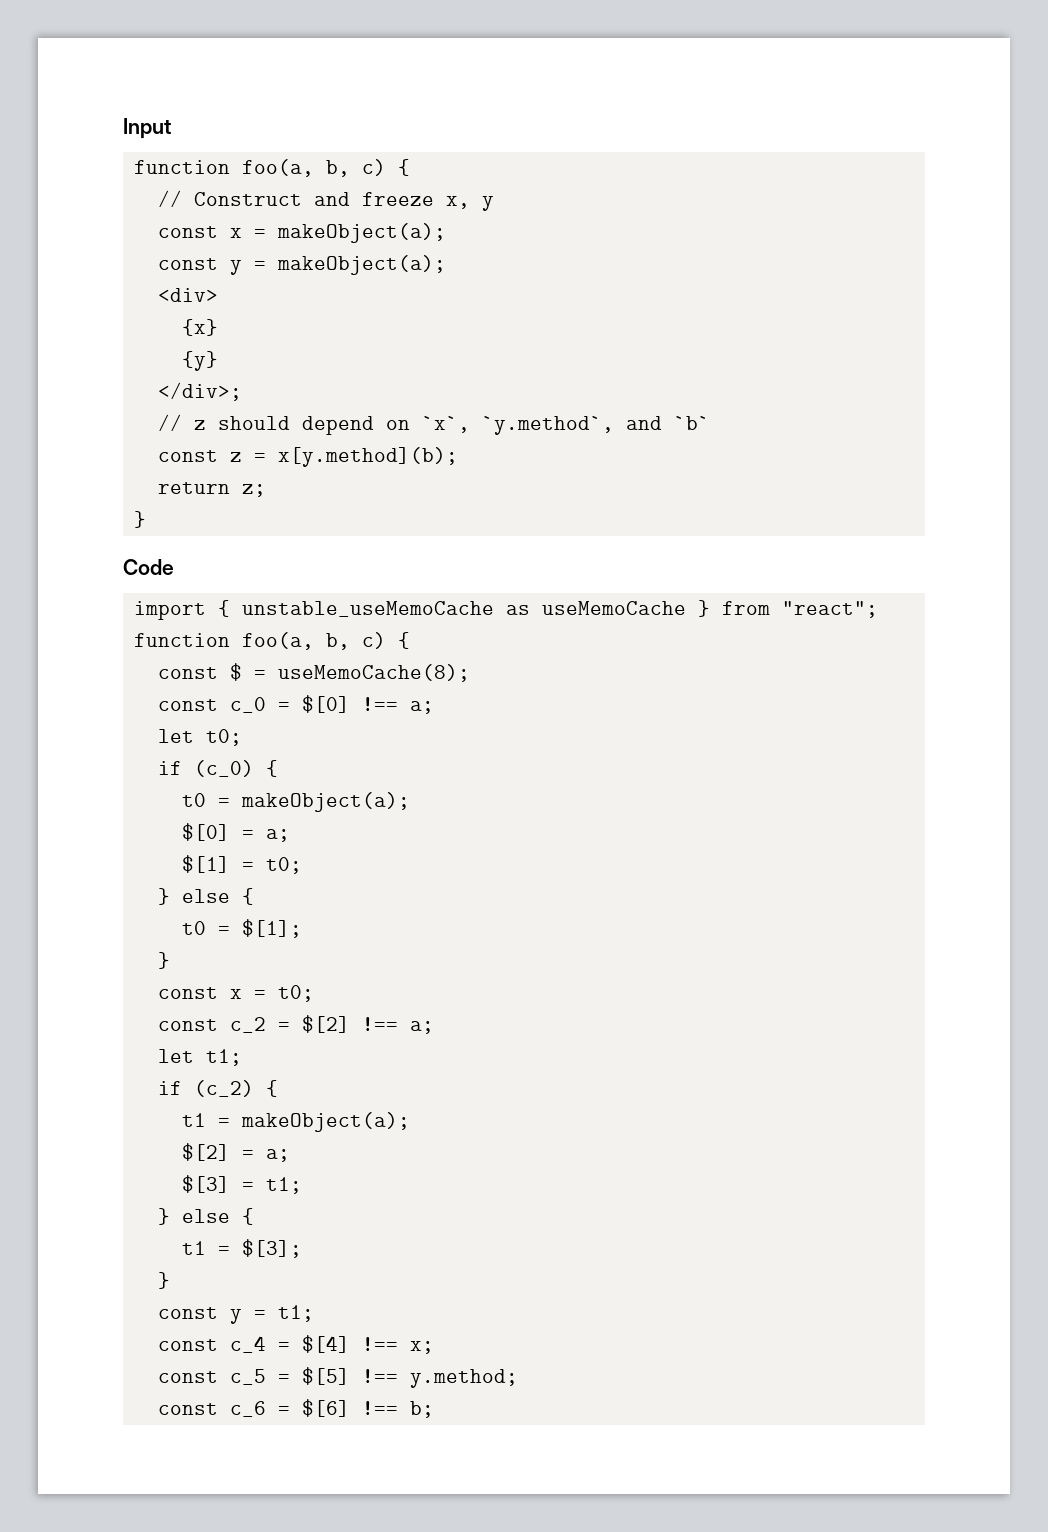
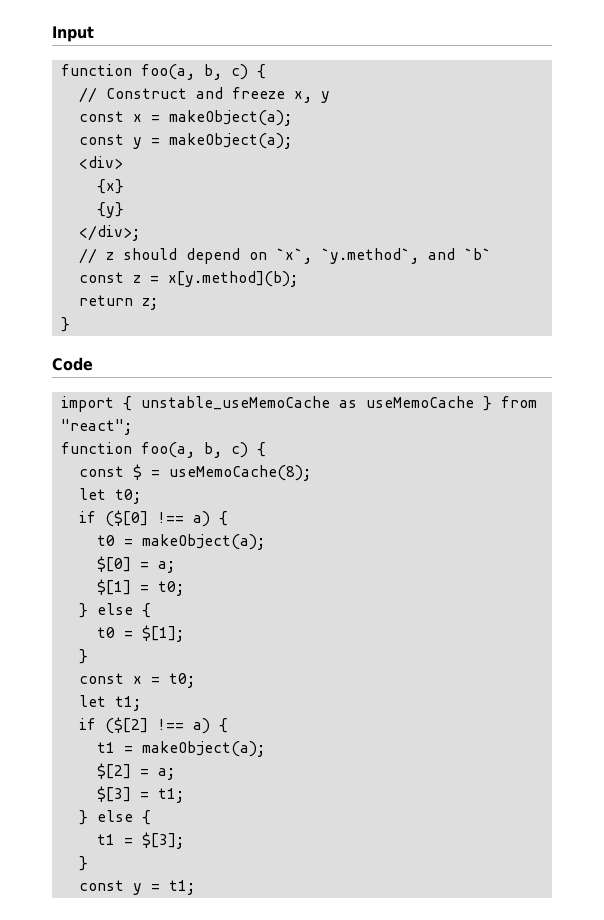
[157,695,434,714] // const c_0 = $[0] !== a; -> (311, 473) none
[193,760,254,777] (c_0) -> [104,510,210,527] ($[0] !== a)
[157,1015,434,1034] // const c_2 = $[2] !== a; -> (195, 680) none
[193,1080,254,1097] (c_2) -> [104,717,210,734] ($[2] !== a)
[157,1335,434,1354] [157,1367,518,1388] [157,1399,434,1418] // const c_4 = $[4] !== x; // const c_5 = $[5] !== y.method; // const c_6 = $[6] !== b; -> (195, 887) none

